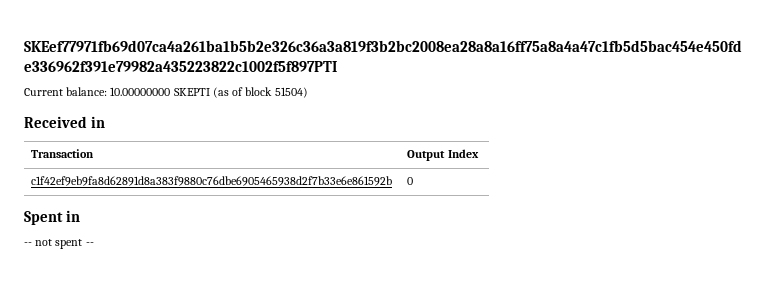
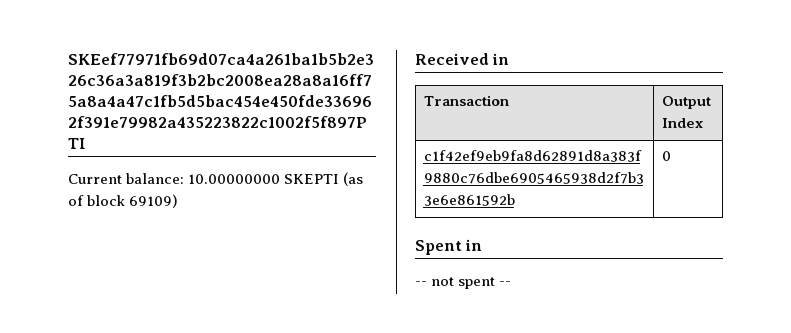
[274,87,308,98] 51504) -> [129,194,179,208] 69109)

